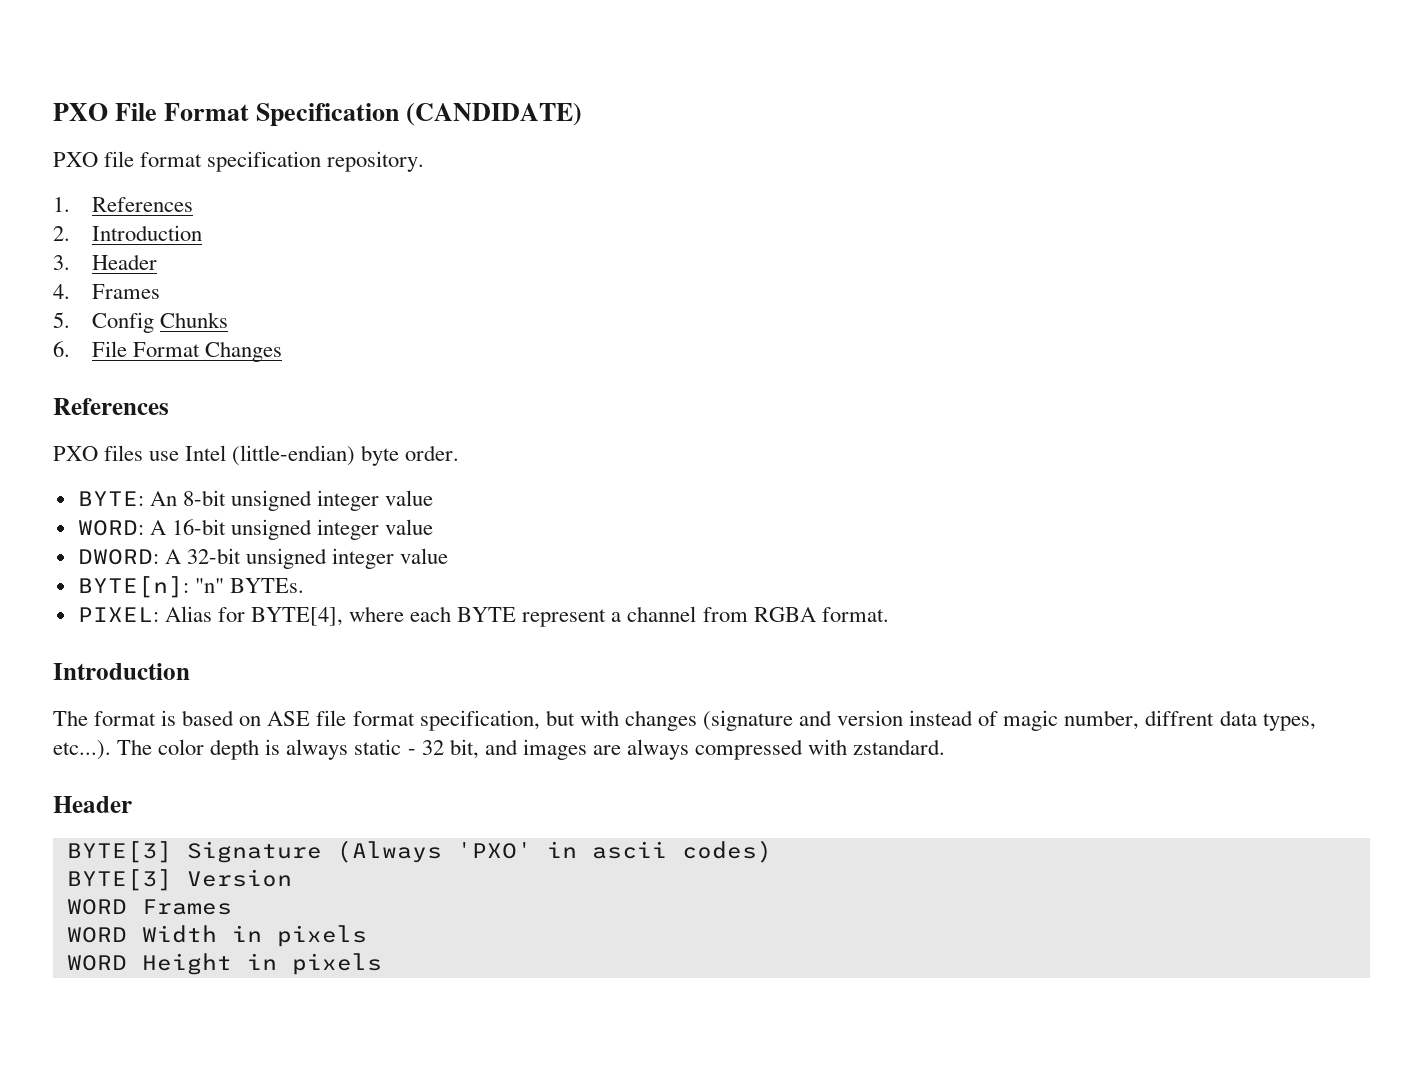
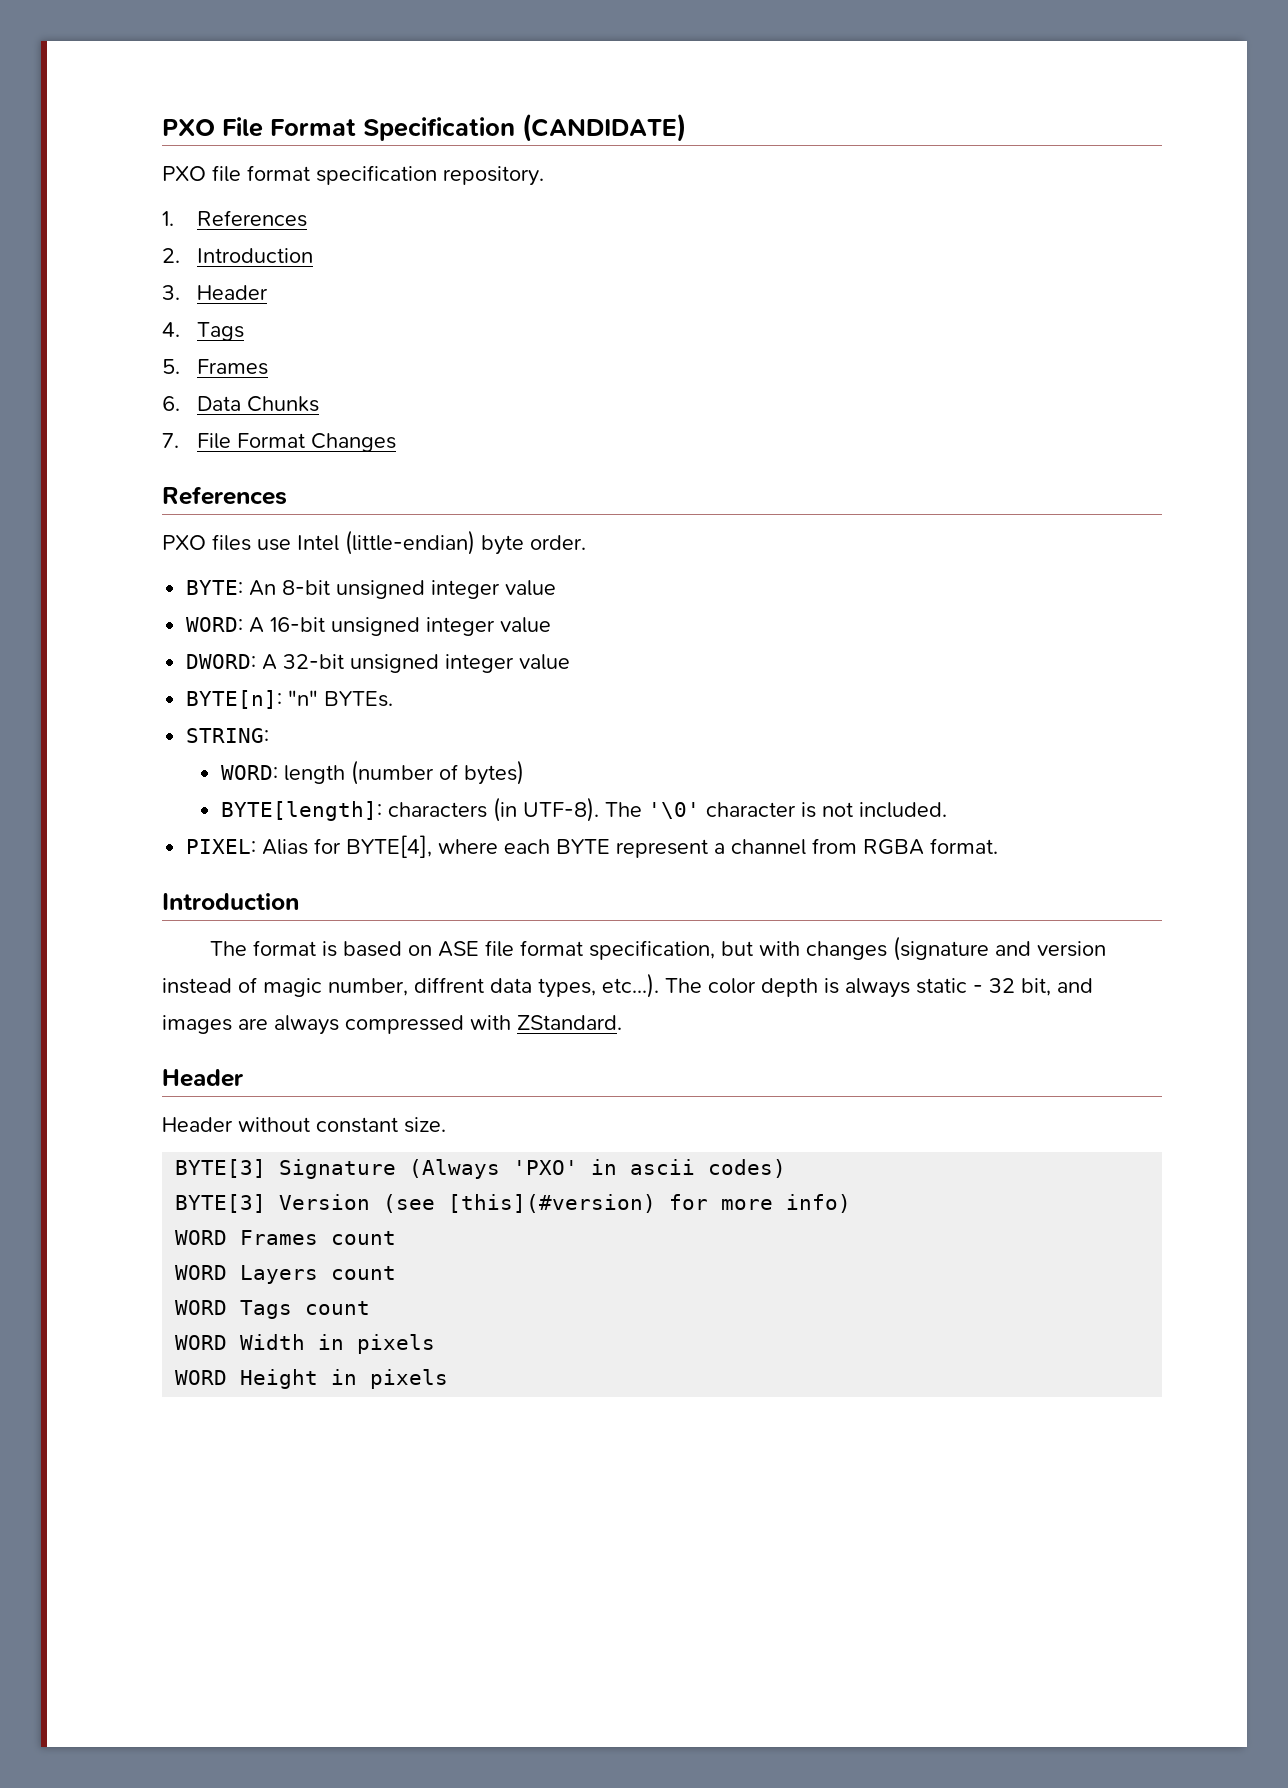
[91,284,160,299] [53,312,154,333] Frames // 5. Config -> [196,322,244,341] [162,359,268,375] [162,396,241,411] Tags // 5. Frames // 6. Data
[53,341,70,357] 6. -> [162,433,179,448] 7.
(304, 585) none -> [186,728,270,743] [220,760,524,785] [220,797,947,822] // STRING: // WORD: length (number of bytes) // BYTE[length]: characters (in UTF-8). The '\0' character is not included.
[853,739,946,755] [53,796,132,813] zstandard. // Header -> [517,1015,622,1030] [162,1069,244,1087] [162,1117,446,1133] ZStandard. // Header // Header without constant size.
[66,899,232,915] // WORD Frames -> [383,1194,852,1213] [175,1230,397,1245] [175,1265,397,1284] [175,1300,371,1319] (see [this](#version) for more info) // WORD Frames count // WORD Layers count // WORD Tags count

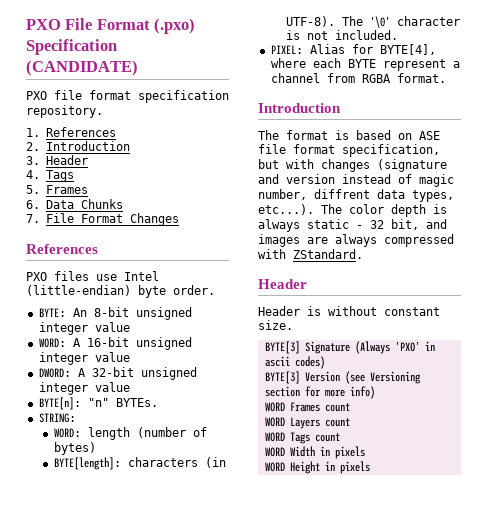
(356, 127) none -> [154,18,196,34] (.pxo)
(233, 1124) none -> [307,306,321,316] is
[448,1194,657,1213] [this](#version) -> [369,371,421,384] [264,386,300,397] Versioning section

